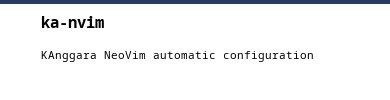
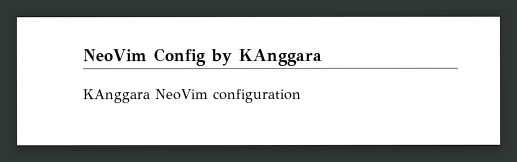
[41,16,104,28] ka-nvim -> [82,48,322,67] NeoVim Config by KAnggara
[153,51,216,59] automatic -> (209, 95) none

